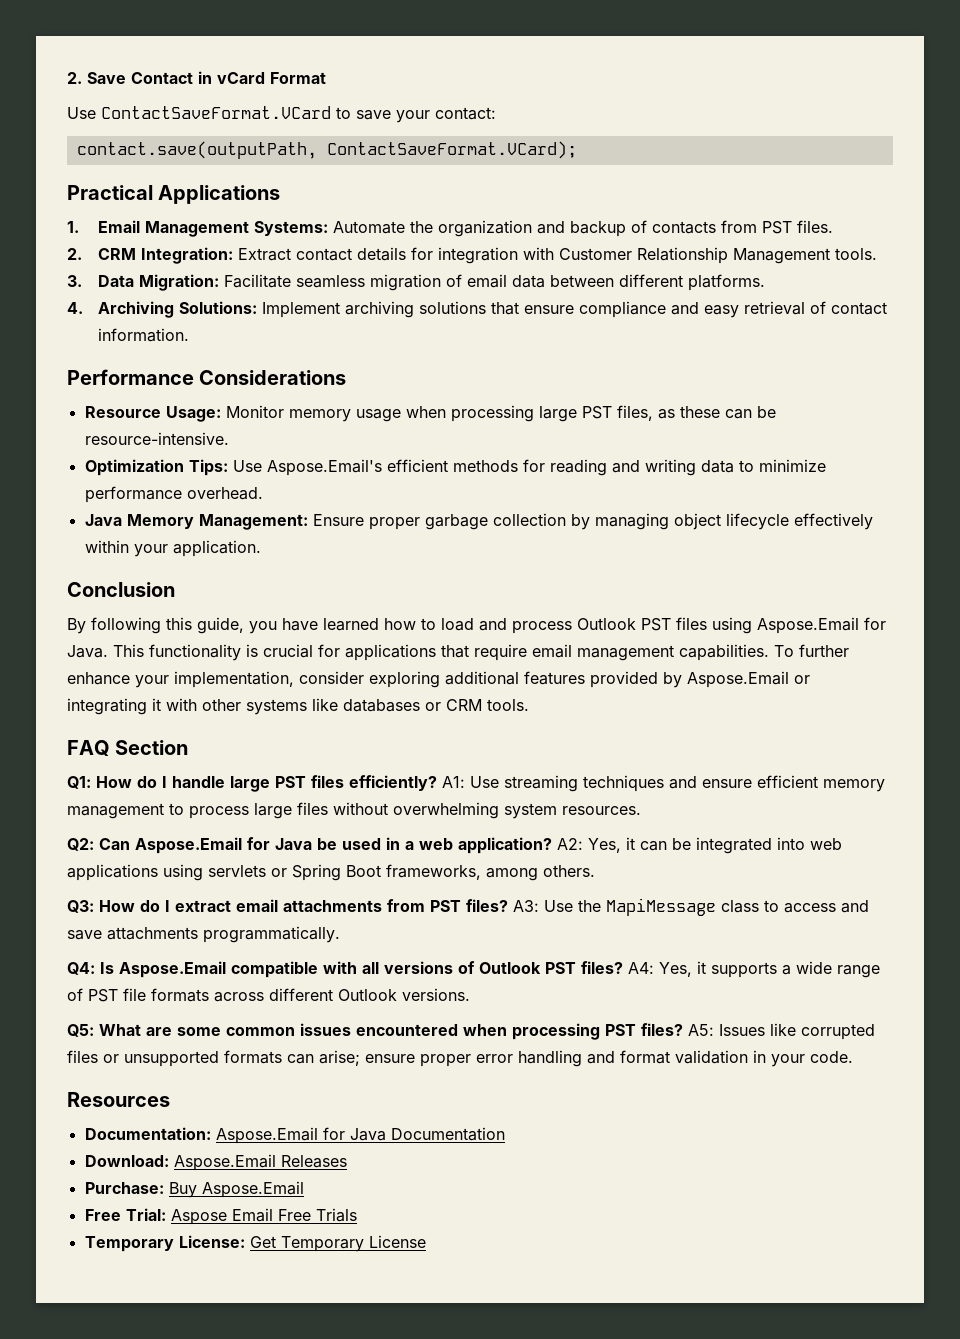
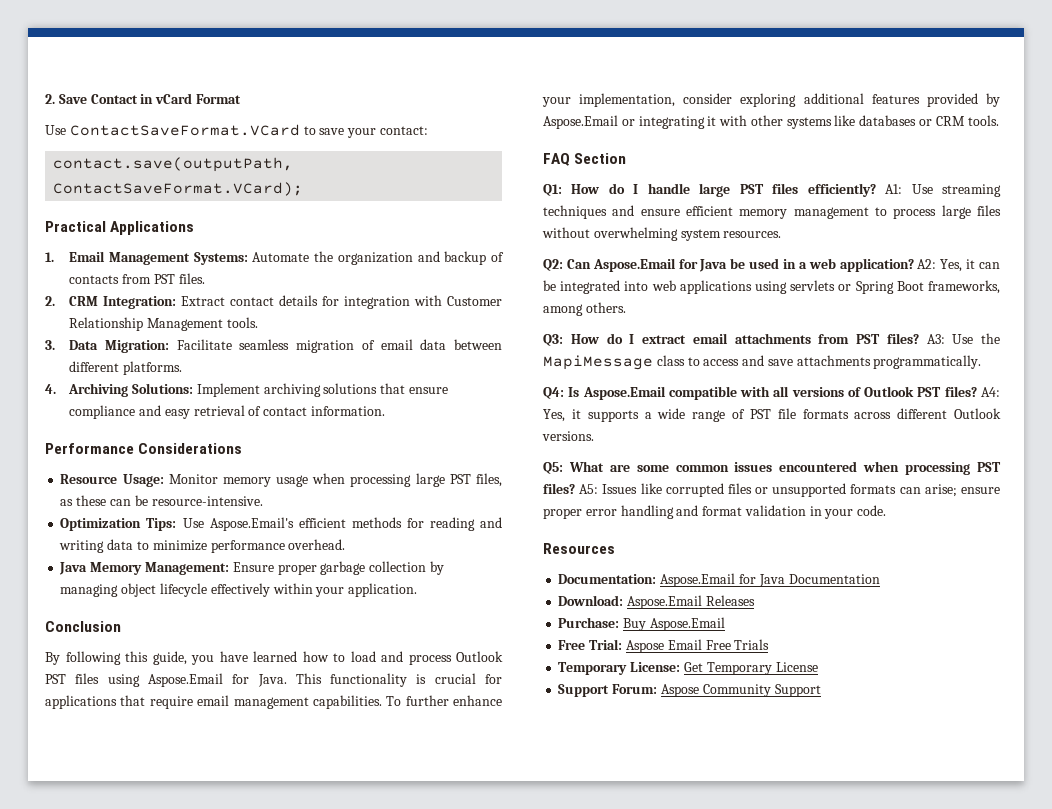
(426, 1241) none -> [558,684,821,697] // Support Forum: Aspose Community Support

